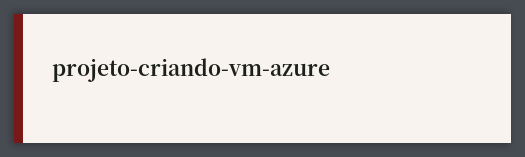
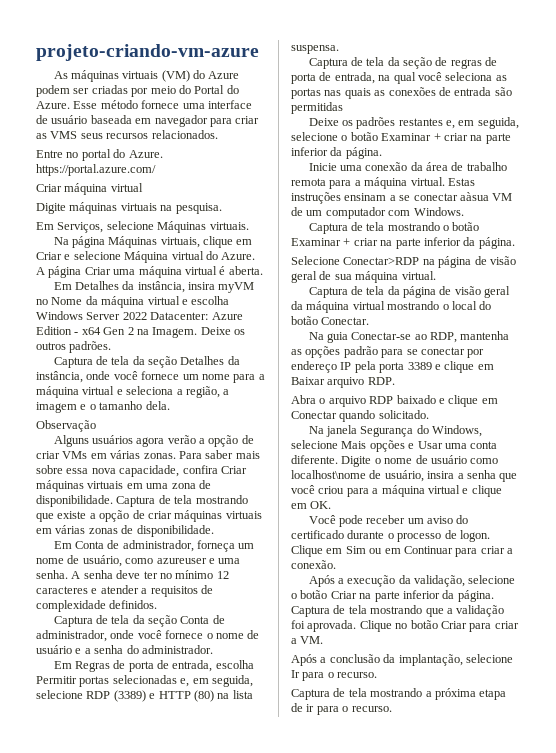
(330, 70) none -> [53,70,240,82] [36,85,239,97] [36,100,252,109] [36,115,260,127] [36,130,218,139] [36,149,163,161] [36,164,156,176] [36,183,143,195] [36,202,222,214] [36,221,249,233] [53,236,253,248] [36,251,256,263] [36,266,263,278] [53,281,255,293] [36,296,230,308] [36,311,243,320] [36,326,245,338] [36,341,112,353] [53,356,240,368] [36,371,265,383] [36,386,230,398] [36,401,170,413] [36,420,96,432] [53,435,254,447] [36,450,260,459] [36,465,247,477] [36,480,211,492] [36,495,248,507] [36,510,262,522] [36,525,214,537] [53,540,255,552] [36,555,241,567] [36,570,229,579] [36,585,213,597] [36,600,158,612] [53,615,225,627] [36,630,260,642] [36,645,213,654] [53,660,254,672] [36,675,253,687] [36,690,253,702] [291,45,339,54] [308,57,498,69] [291,72,507,84] [291,87,512,99] [291,102,343,114] [308,117,519,129] [291,132,511,144] [291,147,382,159] [308,162,507,171] [291,177,475,189] [291,192,513,204] [291,207,464,219] [308,222,480,234] [291,237,515,249] [291,256,516,268] [291,271,436,283] [308,286,511,298] [291,301,492,313] [291,316,370,325] [308,331,510,343] [291,346,485,358] [291,361,494,373] [291,377,395,388] [291,395,498,407] [291,410,429,422] [308,425,483,437] [291,440,498,452] [291,455,499,467] [291,470,518,482] [291,485,502,497] [291,501,332,509] [308,515,469,527] [291,530,490,542] [291,545,513,557] [291,560,336,569] [308,575,516,587] [291,590,494,602] [291,605,505,617] [291,620,519,632] [291,636,324,644] [291,654,513,666] [291,670,378,681] [291,688,507,700] [291,703,392,715] // As máquinas virtuais (VM) do Azure podem ser criadas por meio do Portal do Azure. Esse método fornece uma interface de usuário baseada em navegador para criar as VMS seus recursos relacionados. // Entre no portal do Azure. https://portal.azure.com/ // Criar máquina virtual // Digite máquinas virtuais na pesquisa. // Em Serviços, selecione Máquinas virtuais. // Na página Máquinas virtuais, clique em Criar e selecione Máquina virtual do Azure. A página Criar uma máquina virtual é aberta. // Em Detalhes da instância, insira myVM no Nome da máquina virtual e escolha Windows Server 2022 Datacenter: Azure Edition - x64 Gen 2 na Imagem. Deixe os outros padrões. // Captura de tela da seção Detalhes da instância, onde você fornece um nome para a máquina virtual e seleciona a região, a imagem e o tamanho dela. // Observação // Alguns usuários agora verão a opção de criar VMs em várias zonas. Para saber mais sobre essa nova capacidade, confira Criar máquinas virtuais em uma zona de disponibilidade. Captura de tela mostrando que existe a opção de criar máquinas virtuais em várias zonas de disponibilidade. // Em Conta de administrador, forneça um nome de usuário, como azureuser e uma senha. A senha deve ter no mínimo 12 caracteres e atender a requisitos de complexidade definidos. // Captura de tela da seção Conta de administrador, onde você fornece o nome de usuário e a senha do administrador. // Em Regras de porta de entrada, escolha Permitir portas selecionadas e, em seguida, selecione RDP (3389) e HTTP (80) na lista suspensa. // Captura de tela da seção de regras de porta de entrada, na qual você seleciona as portas nas quais as conexões de entrada são permitidas // Deixe os padrões restantes e, em seguida, selecione o botão Examinar + criar na parte inferior da página. // Inicie uma conexão da área de trabalho remota para a máquina virtual. Estas instruções ensinam a se conectar aàsua VM de um computador com Windows. // Captura de tela mostrando o botão Examinar + criar na parte inferior da página. // Selecione Conectar>RDP na página de visão geral de sua máquina virtual. // Captura de tela da página de visão geral da máquina virtual mostrando o local do botão Conectar. // Na guia Conectar-se ao RDP, mantenha as opções padrão para se conectar por endereço IP pela porta 3389 e clique em Baixar arquivo RDP. // Abra o arquivo RDP baixado e clique em Conectar quando solicitado. // Na janela Segurança do Windows, selecione Mais opções e Usar uma conta diferente. Digite o nome de usuário como localhost\nome de usuário, insira a senha que você criou para a máquina virtual e clique em OK. // Você pode receber um aviso do certificado durante o processo de logon. Clique em Sim ou em Continuar para criar a conexão. // Após a execução da validação, selecione o botão Criar na parte inferior da página. Captura de tela mostrando que a validação foi aprovada. Clique no botão Criar para criar a VM. // Após a conclusão da implantação, selecione Ir para o recurso. // Captura de tela mostrando a próxima etapa de ir para o recurso.

